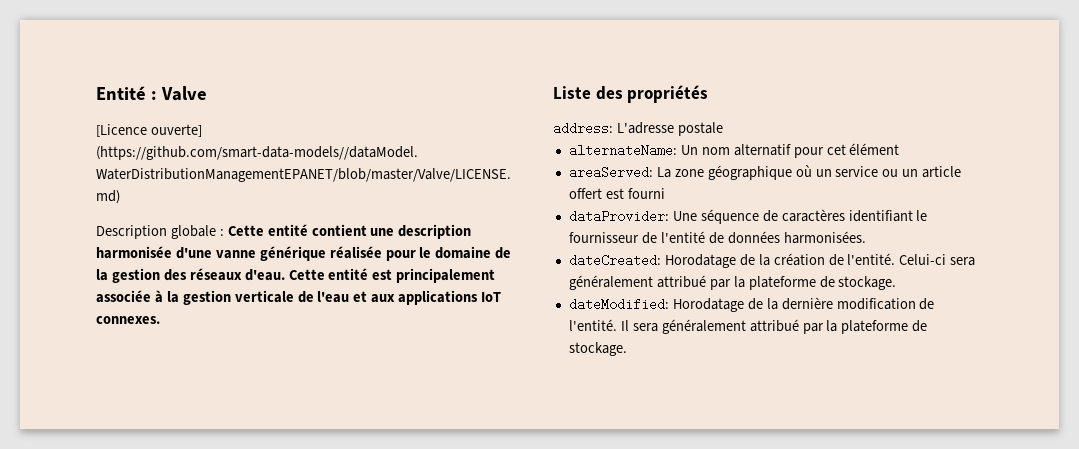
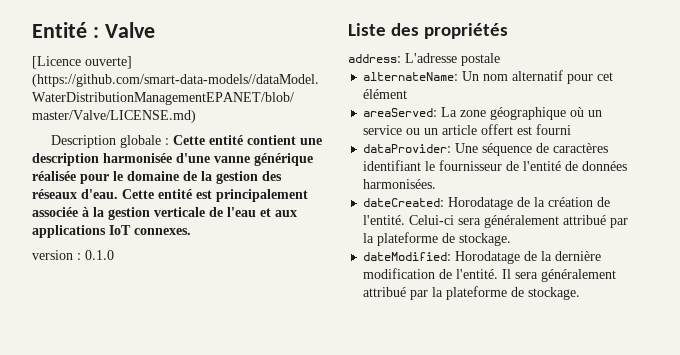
(160, 320) none -> [32,250,114,260] // version : 0.1.0

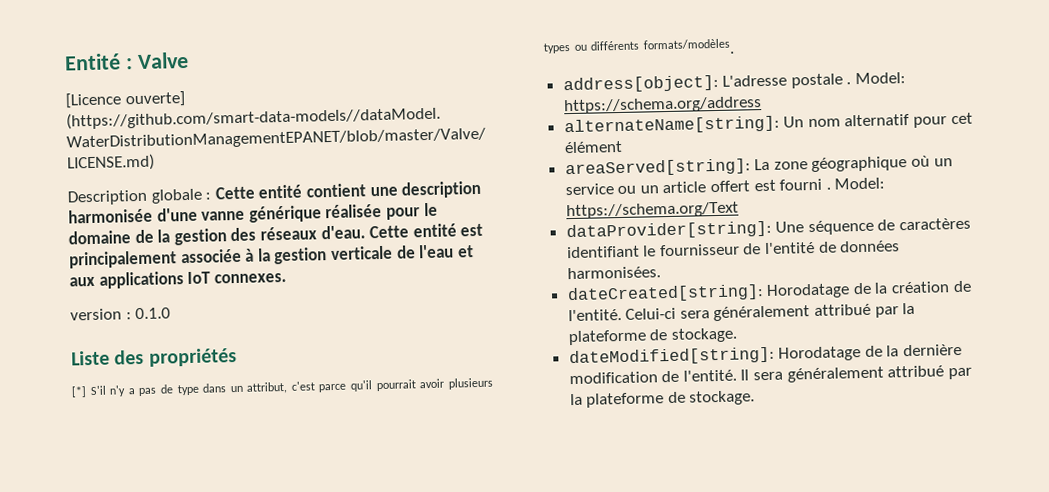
[348,53,500,66] [363,72,459,81] address: L'adresse postale // alternateName: -> [71,377,493,398] [543,38,735,56] [562,72,907,94] [562,96,762,115] [563,115,780,136] [*] S'il n'y a pas de type dans un attribut, c'est parce qu'il pourrait avoir plusieurs types ou différents formats/modèles. // address[object]: L'adresse postale . Model: https://schema.org/address // alternateName[string]:
[363,108,438,117] areaServed: -> [564,158,751,178] areaServed[string]:
[363,144,452,153] // dataProvider: -> [825,177,886,190] [565,201,739,220] [565,220,772,241] . Model: https://schema.org/Text // dataProvider[string]:
[363,198,445,207] dateCreated: -> [566,284,764,304] dateCreated[string]:
[363,252,452,261] dateModified: -> [568,346,775,367] dateModified[string]:

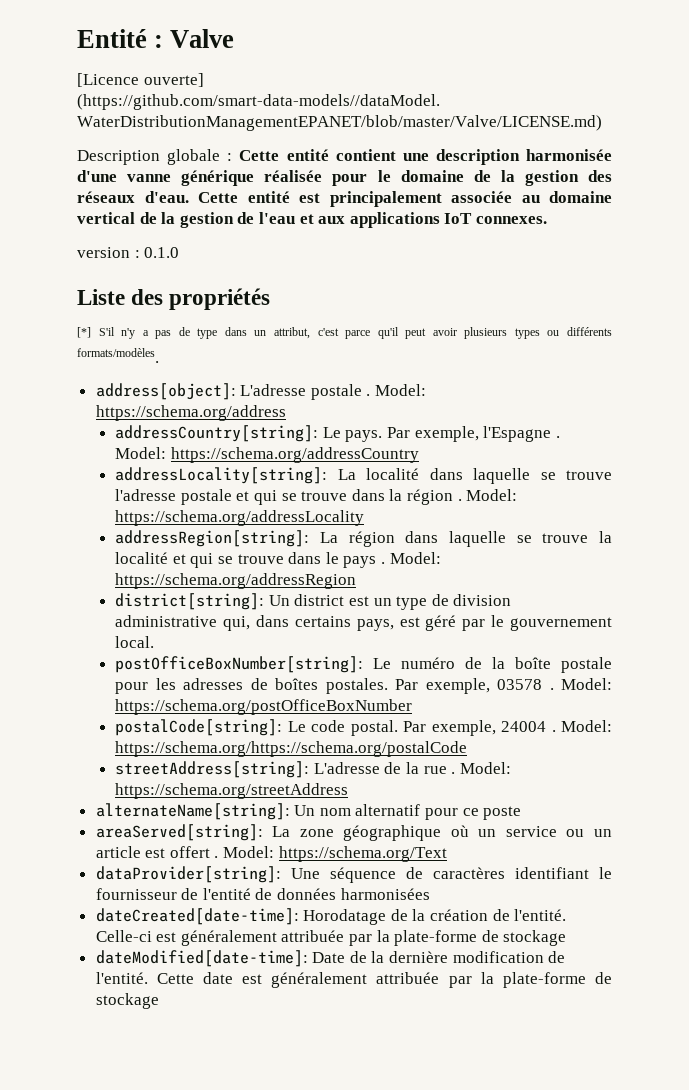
[244,245,393,265] à la gestion verticale -> [521,191,612,203] [77,212,234,228] au domaine vertical de la gestion
[375,379,416,392] pourrait -> [405,328,427,339] peut
(762, 105) none -> [115,425,560,442] [115,447,419,463] [115,467,612,484] [115,489,518,505] [115,510,365,526] [115,530,612,547] [115,552,441,568] [115,573,357,589] [115,593,512,610] [115,615,612,631] [115,636,155,648] [115,656,613,673] [115,678,612,694] [115,699,413,715] [115,719,612,736] [115,741,468,757] [115,761,511,778] [115,783,349,799] // addressCountry[string]: Le pays. Par exemple, l'Espagne . Model: https://schema.org/addressCountry // addressLocality[string]: La localité dans laquelle se trouve l'adresse postale et qui se trouve dans la région . Model: https://schema.org/addressLocality // addressRegion[string]: La région dans laquelle se trouve la localité et qui se trouve dans le pays . Model: https://schema.org/addressRegion // district[string]: Un district est un type de division administrative qui, dans certains pays, est géré par le gouvernement local. // postOfficeBoxNumber[string]: Le numéro de la boîte postale pour les adresses de boîtes postales. Par exemple, 03578 . Model: https://schema.org/postOfficeBoxNumber // postalCode[string]: Le code postal. Par exemple, 24004 . Model: https://schema.org/https://schema.org/postalCode // streetAddress[string]: L'adresse de la rue . Model: https://schema.org/streetAddress
[950,112,973,125] [563,140,623,154] cet élément -> [462,806,522,820] ce poste
[710,178,823,193] offert est fourni -> [145,846,210,858] est offert
[566,266,661,280] [566,284,764,304] harmonisées. // dateCreated[string]: -> [340,888,430,900] [95,908,299,925] harmonisées // dateCreated[date-time]:
[625,302,916,322] [567,327,738,346] [568,346,862,367] Celui-ci sera généralement attribué par la plateforme de stockage. // dateModified[string]: Horodatage -> [95,930,567,946] [95,950,346,967] Celle-ci est généralement attribuée par la plate-forme de stockage // dateModified[date-time]: Date
[740,365,972,383] [569,390,756,408] Il sera généralement attribué par la plateforme de stockage. -> [156,972,612,988] [95,993,159,1009] Cette date est généralement attribuée par la plate-forme de stockage

